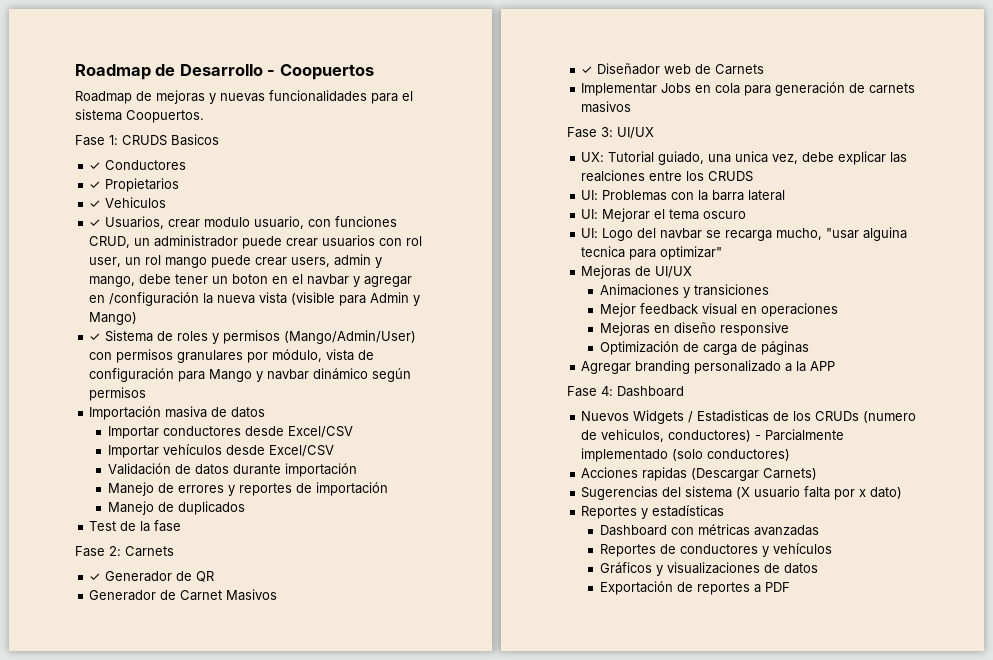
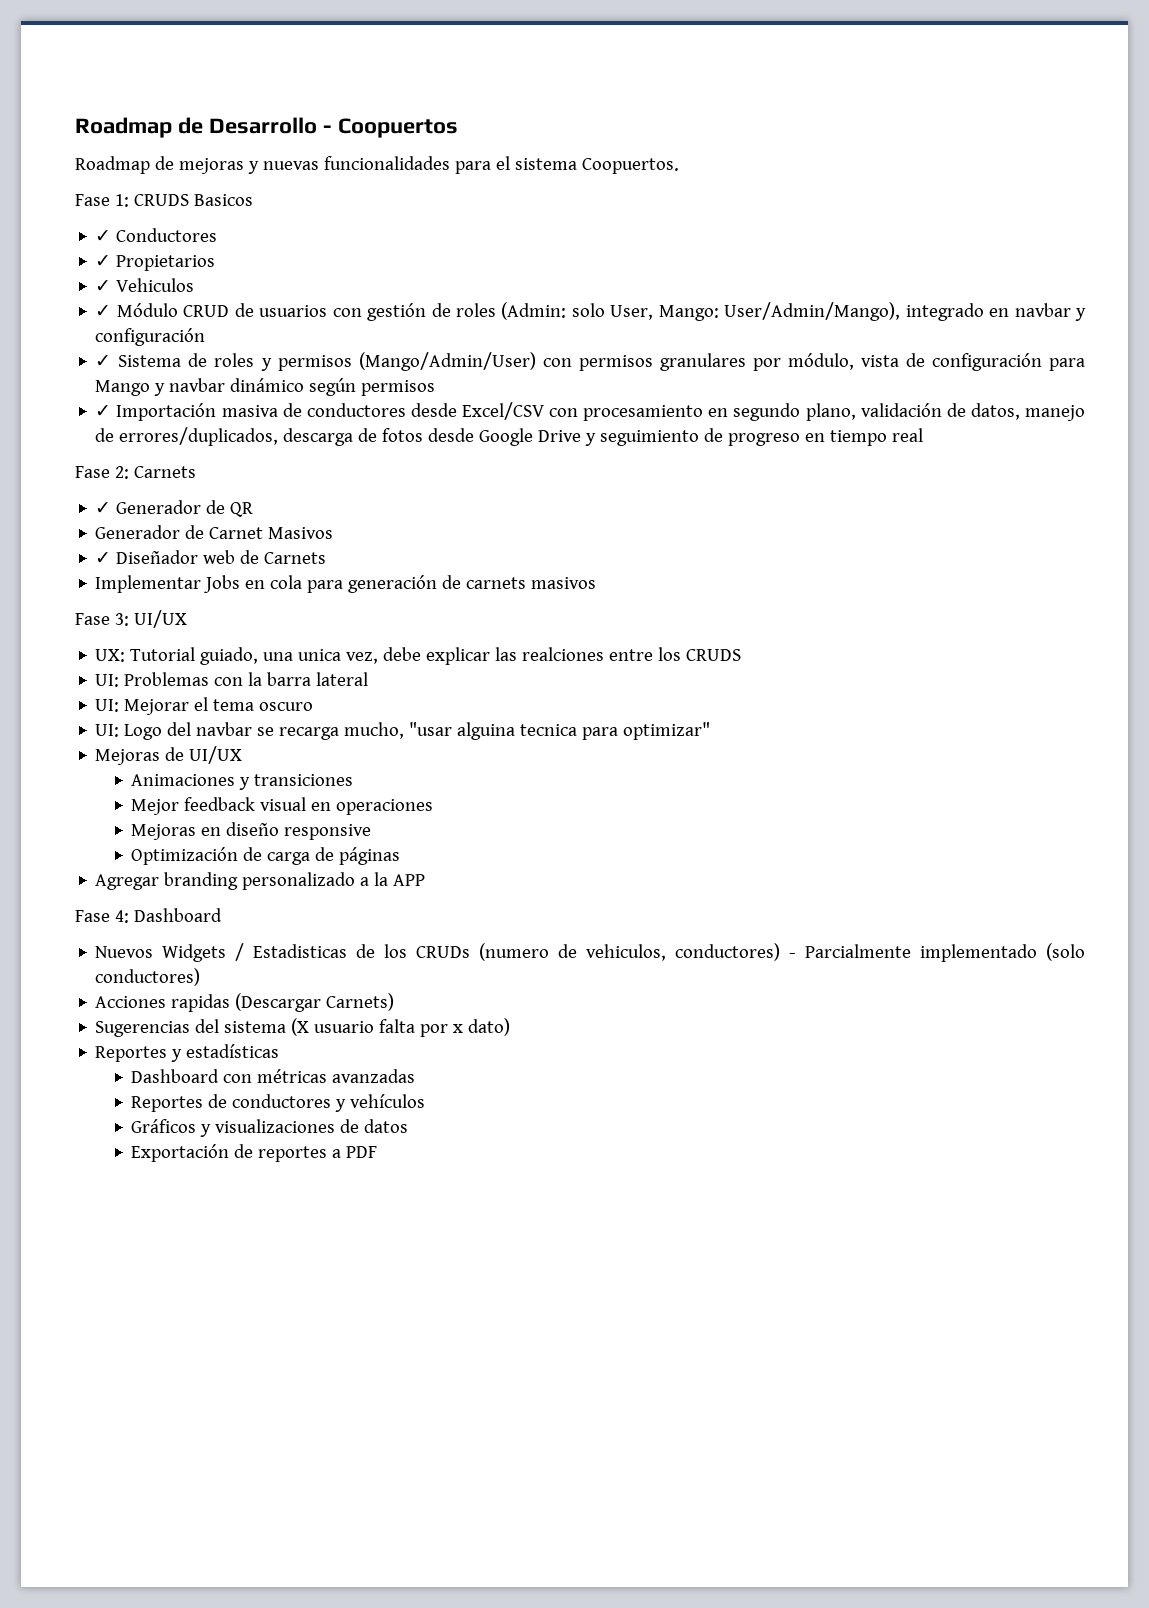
[105,216,398,229] [89,235,423,249] [89,254,383,268] [89,274,413,287] [89,292,421,306] [89,312,138,325] Usuarios, crear modulo usuario, con funciones CRUD, un administrador puede crear usuarios con rol user, un rol mango puede crear users, admin y mango, debe tener un boton en el navbar y agregar en /configuración la nueva vista (visible para Admin y Mango) -> [116,302,1087,321] [95,328,206,346] Módulo CRUD de usuarios con gestión de roles (Admin: solo User, Mango: User/Admin/Mango), integrado en navbar y configuración
(147, 394) none -> [95,405,112,417] ✓
[231,407,266,418] [107,426,159,439] datos // Importar -> (302, 410) none
[107,444,334,458] [107,463,357,477] [107,482,388,496] [107,501,245,515] [89,520,182,532] // Importar vehículos desde Excel/CSV // Validación de datos durante importación // Manejo de errores y reportes de importación // Manejo de duplicados // Test de la fase -> [549,403,1085,421] [95,427,924,446] con procesamiento en segundo plano, validación de datos, manejo de errores/duplicados, descarga de fotos desde Google Drive y seguimiento de progreso en tiempo real

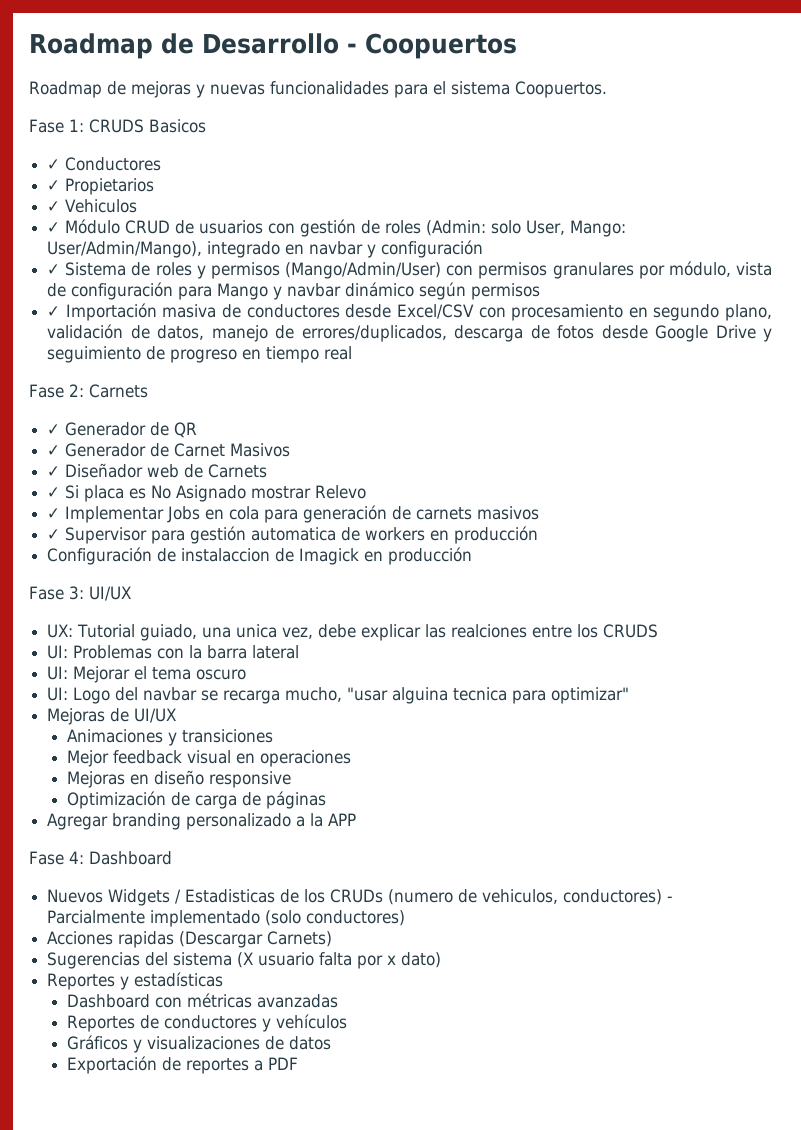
(254, 509) none -> [47,445,61,456] ✓
(327, 558) none -> [47,485,367,502] [47,508,61,519] ✓ Si placa es No Asignado mostrar Relevo // ✓
(597, 583) none -> [47,526,539,544] [47,547,473,565] // ✓ Supervisor para gestión automatica de workers en producción // Configuración de instalaccion de Imagick en producción

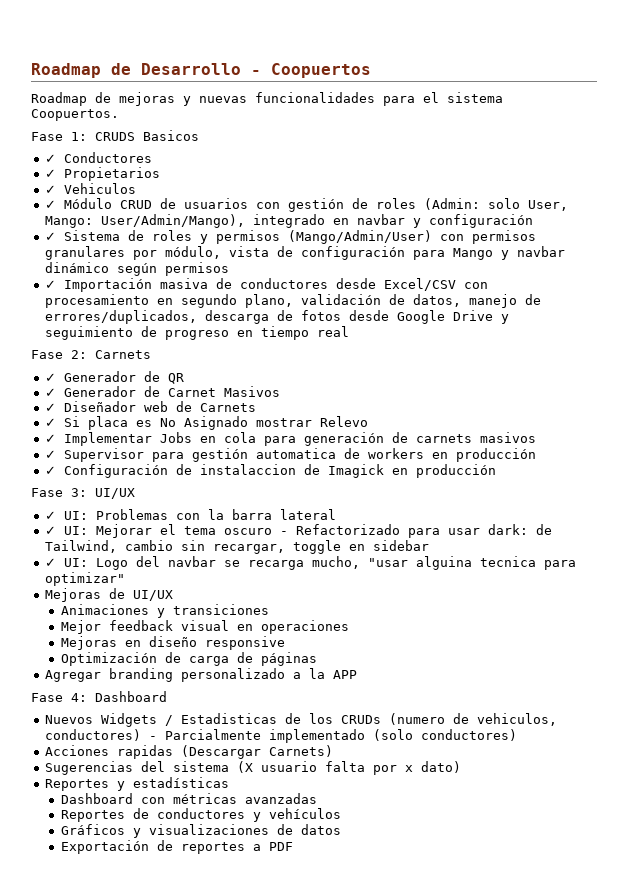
(539, 535) none -> [44,466,56,475] ✓
[47,624,659,641] UX: Tutorial guiado, una unica vez, debe explicar las realciones entre los CRUDS // -> [44,511,56,520] ✓
(300, 652) none -> [44,526,56,535] ✓
(247, 674) // -> [279,524,552,538] [44,540,429,554] [44,558,56,567] - Refactorizado para usar dark: de Tailwind, cambio sin recargar, toggle en sidebar // ✓

